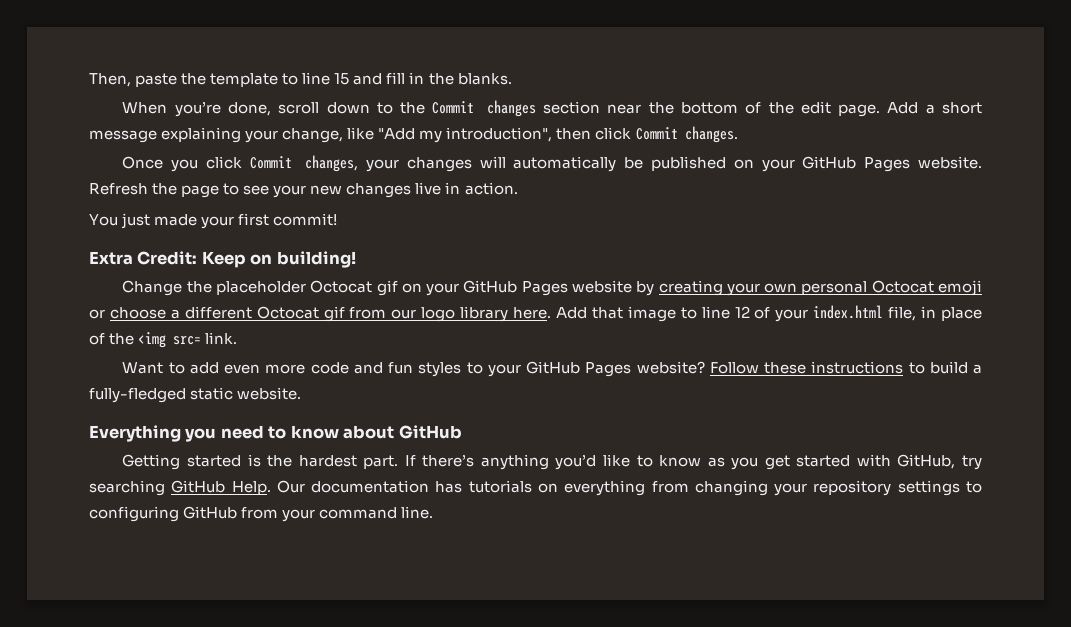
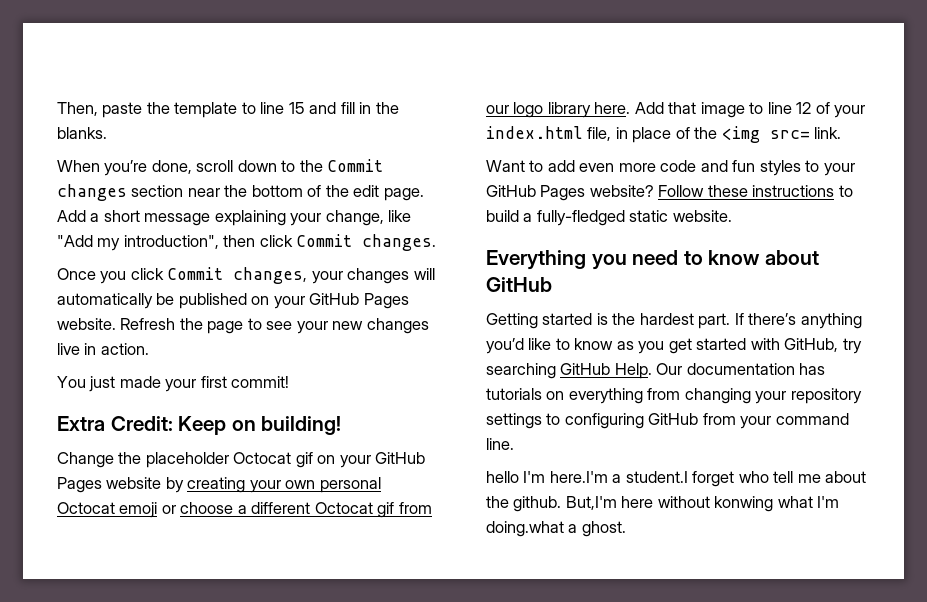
(434, 512) none -> [486,471,867,487] [486,496,840,512] [486,521,626,537] // hello I'm here.I'm a student.I forget who tell me about the github. But,I'm here without konwing what I'm doing.what a ghost.

